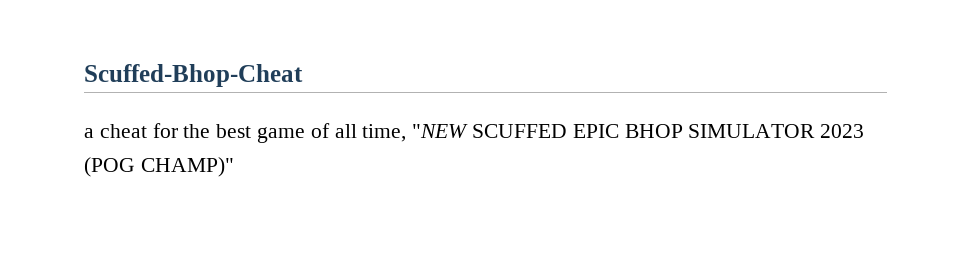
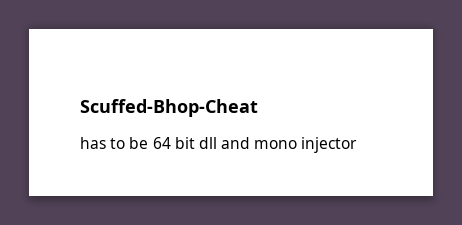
[84,123,865,143] [84,157,234,177] a cheat for the best game of all time, "NEW SCUFFED EPIC BHOP SIMULATOR 2023 (POG CHAMP)" -> [80,137,358,153] has to be 64 bit dll and mono injector

